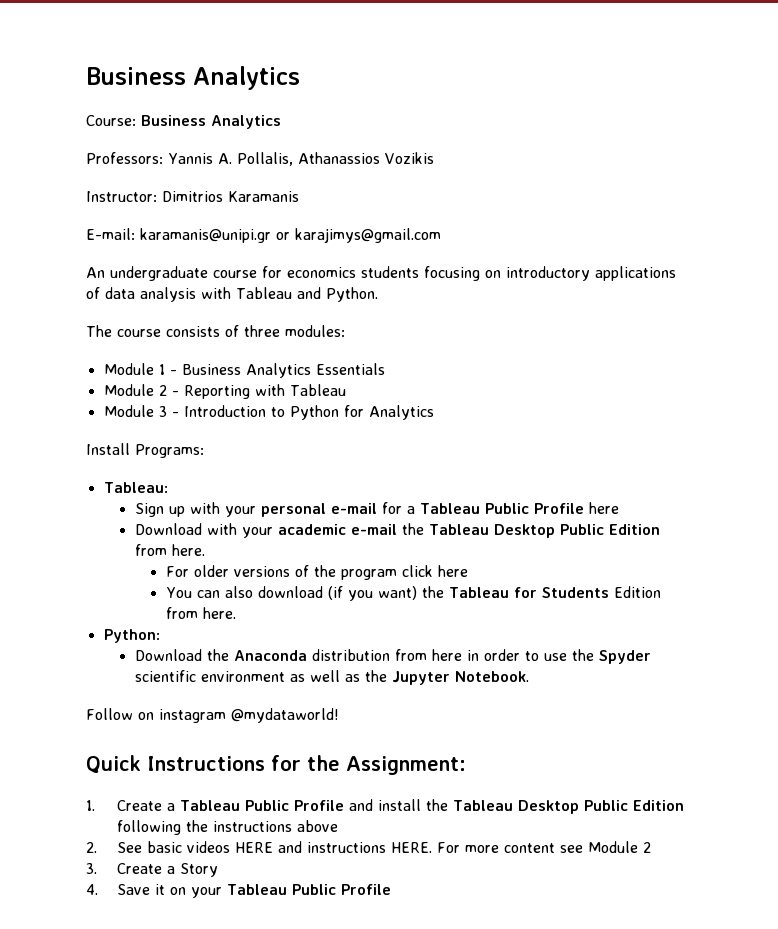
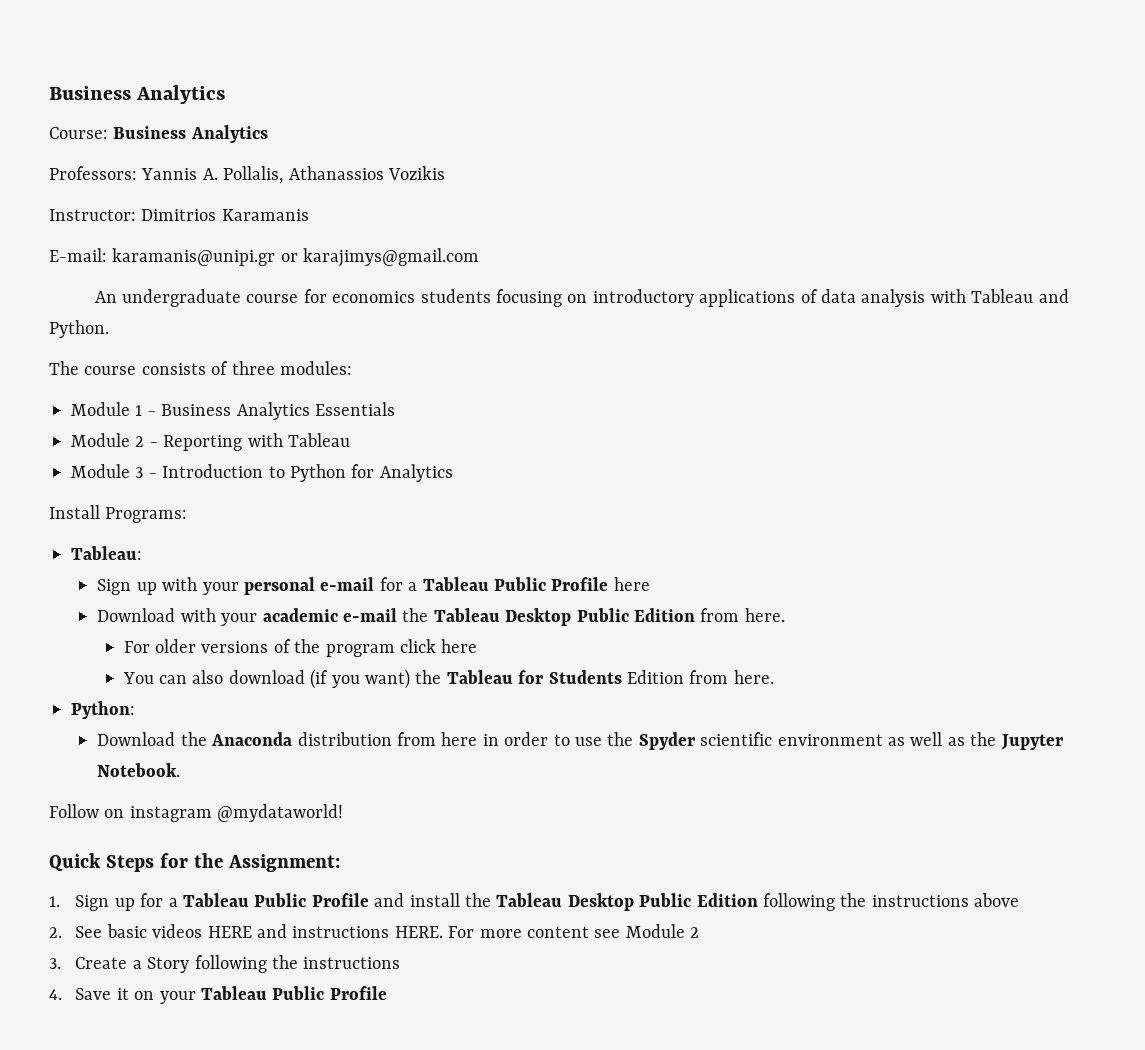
[147,756,265,771] Instructions -> [105,855,154,872] Steps
[116,800,162,811] Create -> [75,893,164,911] Sign up for
(218, 870) none -> [194,955,401,973] following the instructions

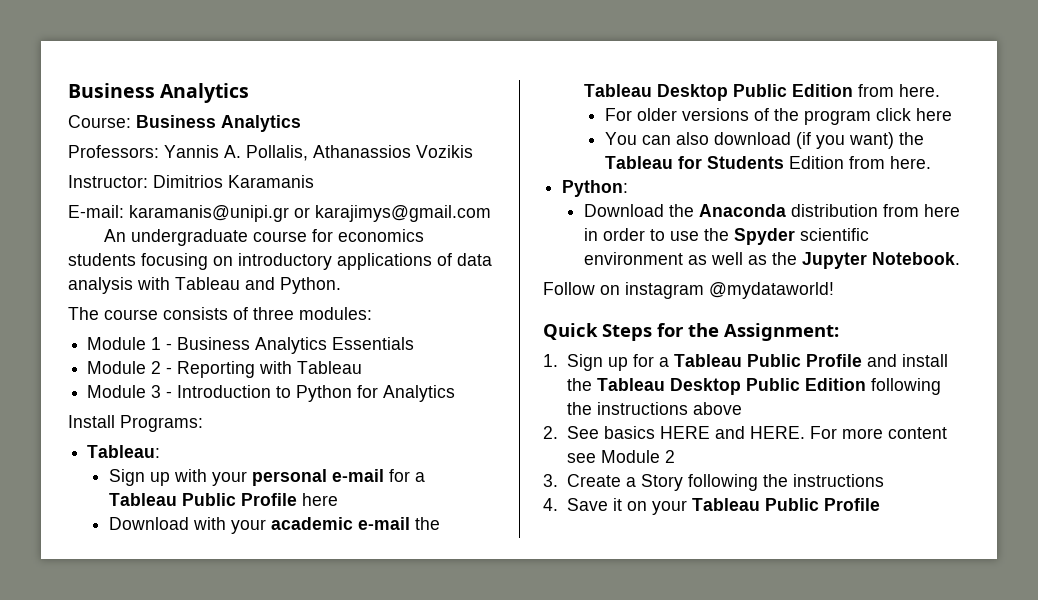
[106,924,203,938] basic videos -> [603,426,655,439] basics
[292,926,390,938] instructions -> (745, 432) none

